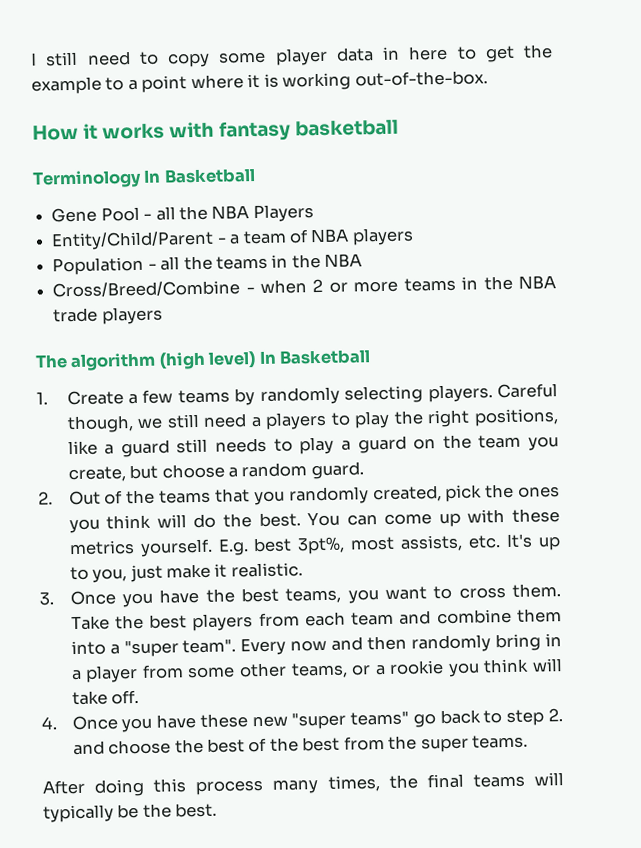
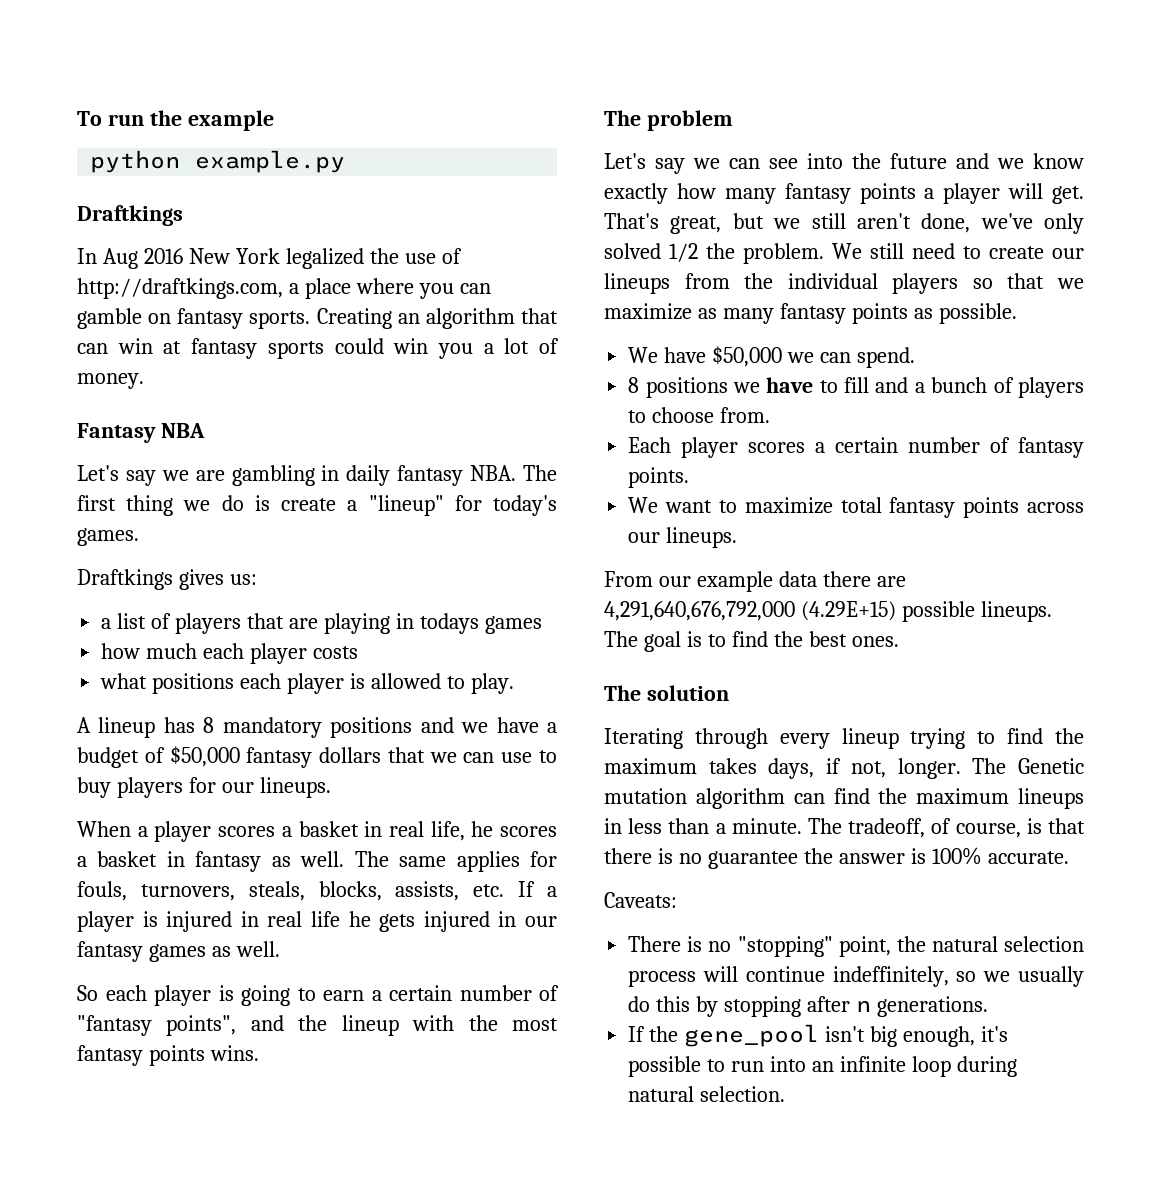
[30,44,553,68] [31,70,488,95] [32,119,399,142] [32,168,256,189] [51,204,314,223] [51,227,414,251] [52,253,363,276] [52,275,557,298] [53,306,163,325] [35,349,372,372] [36,383,558,406] [66,408,559,434] [67,434,559,458] [67,461,364,483] [38,483,560,506] [68,508,560,534] [68,533,561,557] [69,562,303,583] [39,583,561,608] [70,608,562,632] [70,633,562,658] [70,658,563,683] [71,689,140,706] [41,708,563,733] [72,734,529,756] [42,772,564,797] [43,802,218,823] I still need to copy some player data in here to get the example to a point where it is working out-of-the-box. // How it works with fantasy basketball // Terminology In Basketball // Gene Pool - all the NBA Players // Entity/Child/Parent - a team of NBA players // Population - all the teams in the NBA // Cross/Breed/Combine - when 2 or more teams in the NBA trade players // The algorithm (high level) In Basketball // 1. Create a few teams by randomly selecting players. Careful though, we still need a players to play the right positions, like a guard still needs to play a guard on the team you create, but choose a random guard. // 2. Out of the teams that you randomly created, pick the ones you think will do the best. You can come up with these metrics yourself. E.g. best 3pt%, most assists, etc. It's up to you, just make it realistic. // 3. Once you have the best teams, you want to cross them. Take the best players from each team and combine them into a "super team". Every now and then randomly bring in a player from some other teams, or a rookie you think will take off. // 4. Once you have these new "super teams" go back to step 2. and choose the best of the best from the super teams. // After doing this process many times, the final teams will typically be the best. -> [77,110,274,131] [90,150,346,173] [77,205,183,226] [77,248,462,269] [77,278,491,299] [77,308,558,329] [77,338,559,359] [77,373,144,389] [77,423,205,443] [77,465,558,486] [77,495,557,516] [77,528,139,546] [77,569,257,590] [101,613,542,634] [101,643,358,664] [100,673,514,694] [77,717,557,738] [77,746,557,768] [77,777,331,798] [77,821,557,842] [77,851,557,872] [77,881,557,901] [77,911,558,932] [77,941,280,962] [77,985,559,1006] [77,1015,559,1036] [77,1045,259,1066] [604,110,733,131] [604,153,1084,174] [604,183,1084,204] [604,213,1084,234] [604,243,1084,264] [604,273,1084,294] [604,303,1017,324] [628,346,915,368] [628,377,1084,398] [628,407,771,423] [628,437,1084,458] [628,467,690,488] [628,497,1084,518] [628,527,738,548] [604,571,906,592] [604,601,1052,622] [604,631,899,652] [604,685,729,701] [604,728,1084,749] [604,758,1084,779] [604,788,1084,809] [604,818,1085,838] [604,847,1069,869] [604,892,677,908] [628,936,1084,957] [628,966,1084,987] [628,996,988,1017] [628,1024,1008,1047] [628,1056,1017,1077] [628,1086,786,1102] To run the example // python example.py // Draftkings // In Aug 2016 New York legalized the use of http://draftkings.com, a place where you can gamble on fantasy sports. Creating an algorithm that can win at fantasy sports could win you a lot of money. // Fantasy NBA // Let's say we are gambling in daily fantasy NBA. The first thing we do is create a "lineup" for today's games. // Draftkings gives us: // a list of players that are playing in todays games // how much each player costs // what positions each player is allowed to play. // A lineup has 8 mandatory positions and we have a budget of $50,000 fantasy dollars that we can use to buy players for our lineups. // When a player scores a basket in real life, he scores a basket in fantasy as well. The same applies for fouls, turnovers, steals, blocks, assists, etc. If a player is injured in real life he gets injured in our fantasy games as well. // So each player is going to earn a certain number of "fantasy points", and the lineup with the most fantasy points wins. // The problem // Let's say we can see into the future and we know exactly how many fantasy points a player will get. That's great, but we still aren't done, we've only solved 1/2 the problem. We still need to create our lineups from the individual players so that we maximize as many fantasy points as possible. // We have $50,000 we can spend. // 8 positions we have to fill and a bunch of players to choose from. // Each player scores a certain number of fantasy points. // We want to maximize total fantasy points across our lineups. // From our example data there are 4,291,640,676,792,000 (4.29E+15) possible lineups. The goal is to find the best ones. // The solution // Iterating through every lineup trying to find the maximum takes days, if not, longer. The Genetic mutation algorithm can find the maximum lineups in less than a minute. The tradeoff, of course, is that there is no guarantee the answer is 100% accurate. // Caveats: // There is no "stopping" point, the natural selection process will continue indeffinitely, so we usually do this by stopping after n generations. // If the gene_pool isn't big enough, it's possible to run into an infinite loop during natural selection.

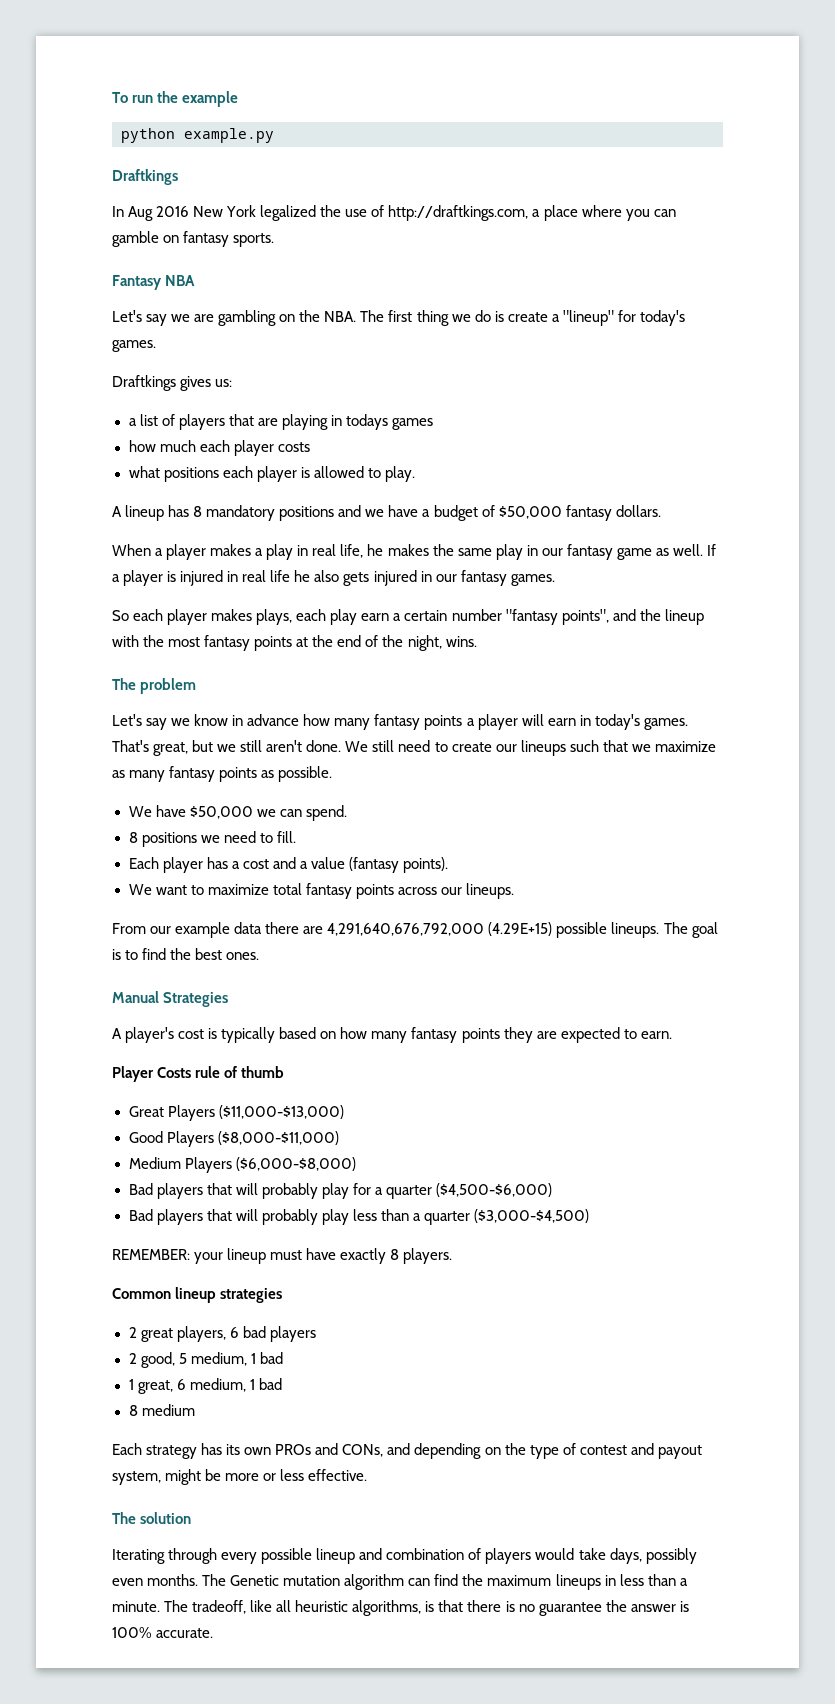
[316,308,558,329] [77,338,559,359] [77,373,144,389] Creating an algorithm that can win at fantasy sports could win you a lot of money. -> (275, 240) none
[321,465,464,486] in daily fantasy -> [279,310,321,322] on the
[319,747,557,763] [77,777,331,798] dollars that we can use to buy players for our lineups. -> [615,505,661,517] dollars.
[218,821,359,837] scores a basket -> [210,544,294,560] makes a play
[499,826,557,837] [77,851,557,872] [77,881,505,901] scores a basket in fantasy as well. The same applies for fouls, turnovers, steals, blocks, assists, etc. -> [387,544,703,560] makes the same play in our fantasy game as well.
(371, 919) none -> [314,570,340,582] also
[148,941,280,962] games as well. -> [510,574,555,586] games.
[218,985,316,1006] is going to -> [211,609,358,625] makes plays, each play
[539,985,559,1001] of -> (502, 615) none
(205, 1055) none -> [296,635,442,651] at the end of the night,
[729,153,1084,169] [604,183,668,204] can see into the future and we know exactly -> [194,714,300,726] know in advance
[1052,186,1084,204] get. -> [547,714,688,730] earn in today's games.
[921,213,1084,234] [604,243,824,264] done, we've only solved 1/2 the problem. -> [306,740,342,752] done.
[684,273,993,294] from the individual players so -> [569,740,599,752] such
[766,377,1084,398] [628,407,771,423] [628,437,1084,458] [628,467,690,488] have to fill and a bunch of players to choose from. // Each player scores a certain number of fantasy points. -> [223,831,296,843] [128,857,448,873] need to fill. // Each player has a cost and a value (fantasy points).
(899, 641) none -> [112,991,229,1007] [112,1027,672,1043] [112,1066,285,1082] [128,1105,344,1121] [128,1131,339,1147] [128,1157,356,1173] [128,1183,552,1199] [128,1209,589,1225] [112,1248,453,1264] [112,1287,283,1303] [128,1326,316,1342] [128,1352,283,1368] [128,1378,282,1394] [128,1404,195,1416] [112,1443,702,1459] [112,1469,368,1485] // Manual Strategies // A player's cost is typically based on how many fantasy points they are expected to earn. // Player Costs rule of thumb // Great Players ($11,000-$13,000) // Good Players ($8,000-$11,000) // Medium Players ($6,000-$8,000) // Bad players that will probably play for a quarter ($4,500-$6,000) // Bad players that will probably play less than a quarter ($3,000-$4,500) // REMEMBER: your lineup must have exactly 8 players. // Common lineup strategies // 2 great players, 6 bad players // 2 good, 5 medium, 1 bad // 1 great, 6 medium, 1 bad // 8 medium // Each strategy has its own PROs and CONs, and depending on the type of contest and payout system, might be more or less effective.
[841,728,1084,749] [604,758,961,779] lineup trying to find the maximum takes days, if not, longer. -> [261,1548,697,1564] [112,1574,199,1586] possible lineup and combination of players would take days, possibly even months.
[931,818,1021,838] of course, -> [250,1600,422,1616] like all heuristic algorithms,
[604,892,677,908] [628,936,1084,957] [628,966,1084,987] [628,996,988,1017] [628,1024,1008,1047] [628,1056,1017,1077] [628,1086,786,1102] // Caveats: // There is no "stopping" point, the natural selection process will continue indeffinitely, so we usually do this by stopping after n generations. // If the gene_pool isn't big enough, it's possible to run into an infinite loop during natural selection. -> (214, 1633) none

